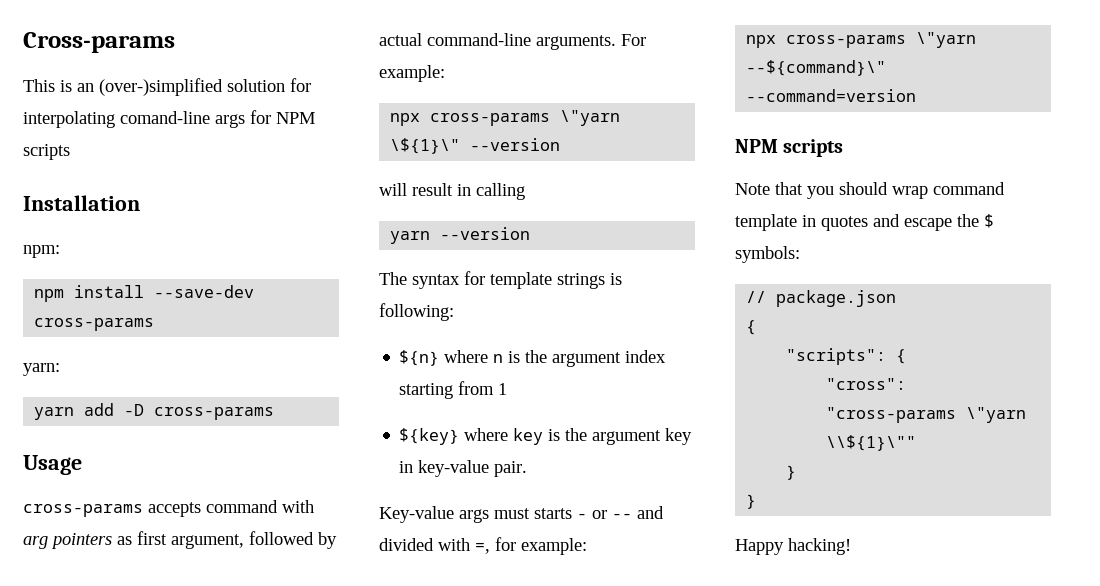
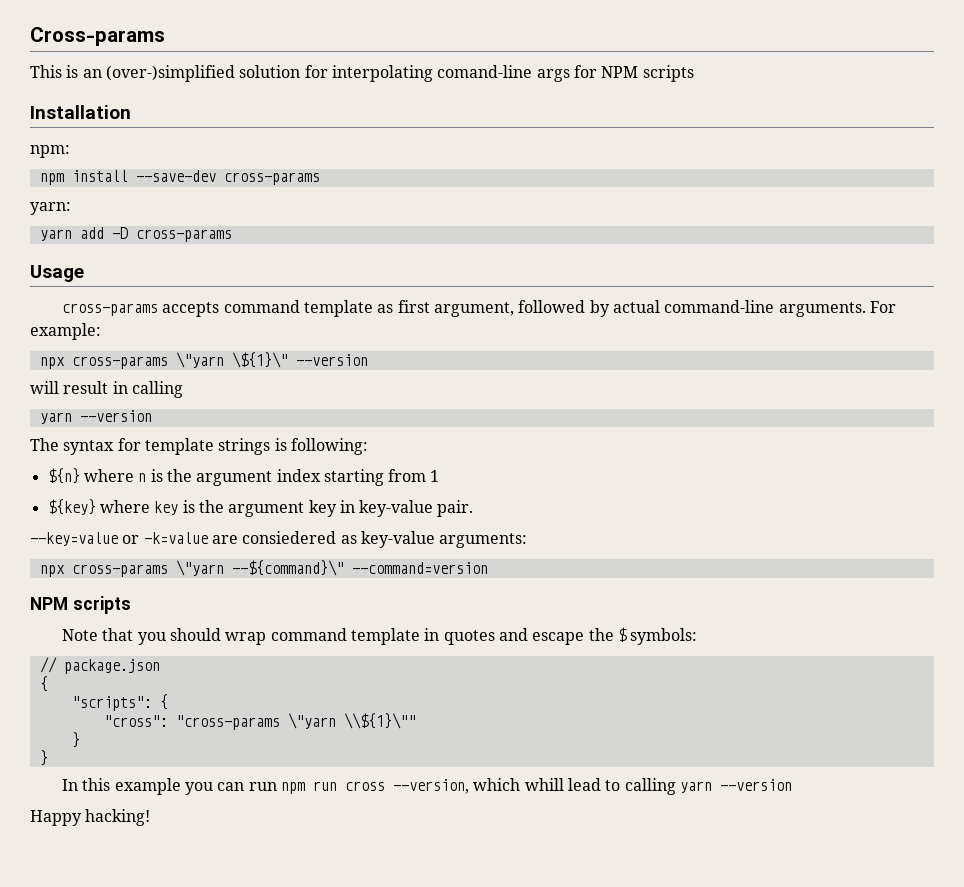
[282,500,314,513] [23,533,112,549] with arg pointers -> [304,300,374,317] template
[379,506,664,523] [379,537,587,555] Key-value args must starts - or -- and divided with =, for example: -> [30,531,528,548] --key=value or -k=value are consiedered as key-value arguments:
(757, 501) none -> [62,778,792,795] // In this example you can run npm run cross --version, which whill lead to calling yarn --version

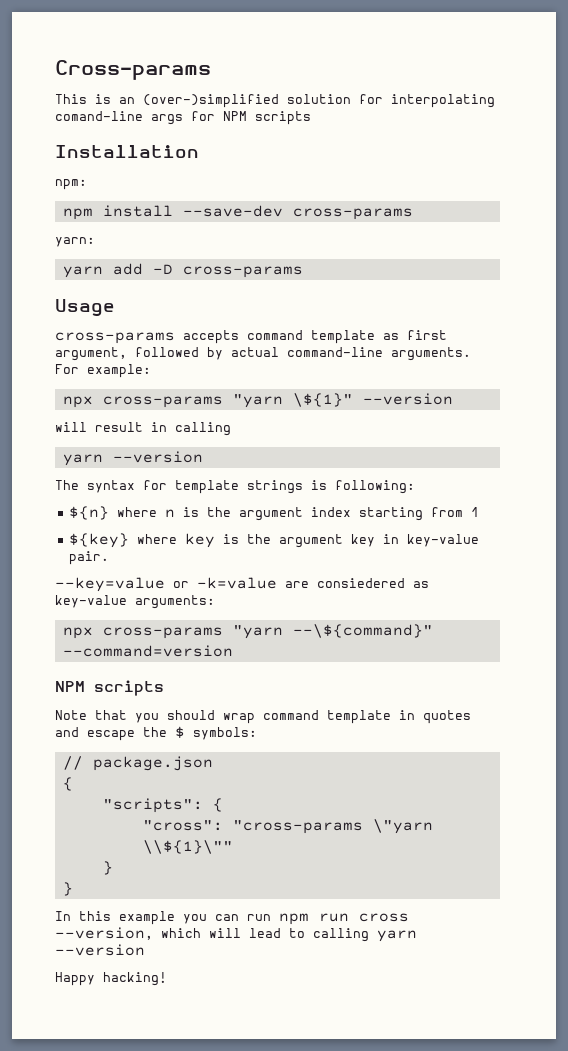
[175,352,288,368] \"yarn \${1}\" -> [232,393,353,408] "yarn \${1}"
[175,560,344,576] \"yarn --${command}\" -> [232,624,433,639] "yarn --\${command}"
[524,778,564,791] whill -> [209,928,241,938] will

